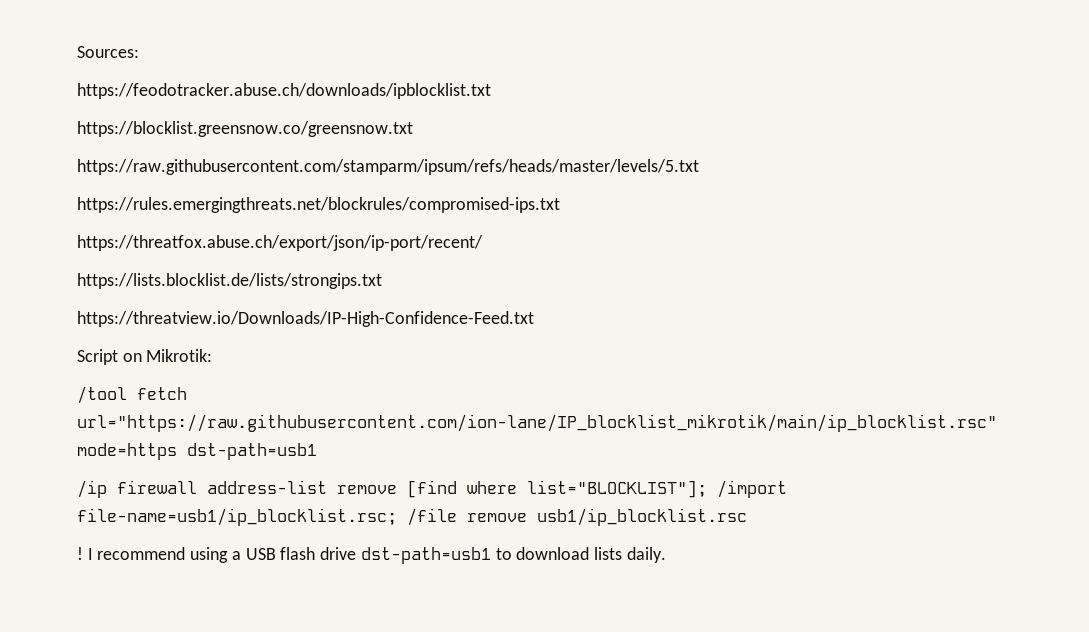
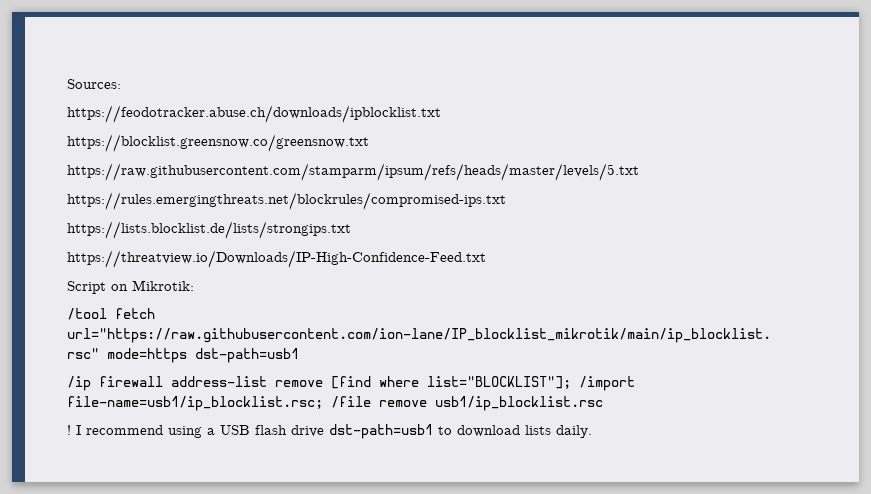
[77,235,483,251] // https://threatfox.abuse.ch/export/json/ip-port/recent/ -> (506, 201) none

